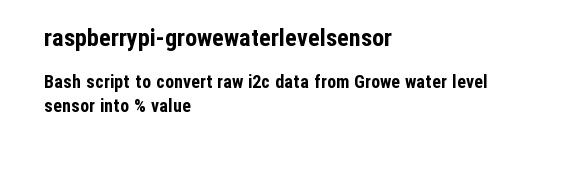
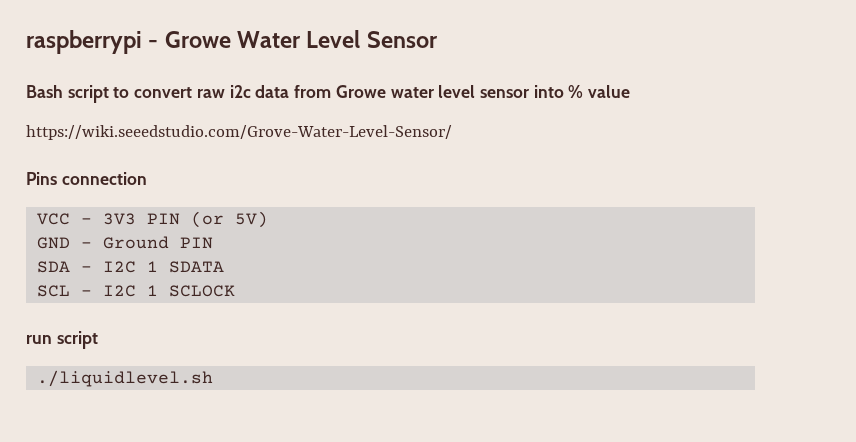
[44,28,392,51] raspberrypi-growewaterlevelsensor -> [26,30,438,54] raspberrypi - Growe Water Level Sensor
(191, 105) none -> [26,125,452,140] [26,172,147,185] [37,211,269,228] [37,236,214,249] [37,261,225,273] [37,285,236,297] [26,331,98,349] [37,370,214,387] // https://wiki.seeedstudio.com/Grove-Water-Level-Sensor/ // Pins connection // VCC - 3V3 PIN (or 5V) // GND - Ground PIN // SDA - I2C 1 SDATA // SCL - I2C 1 SCLOCK // run script // ./liquidlevel.sh

